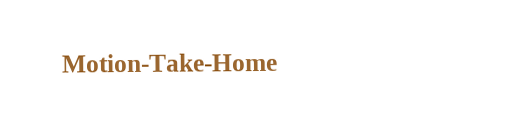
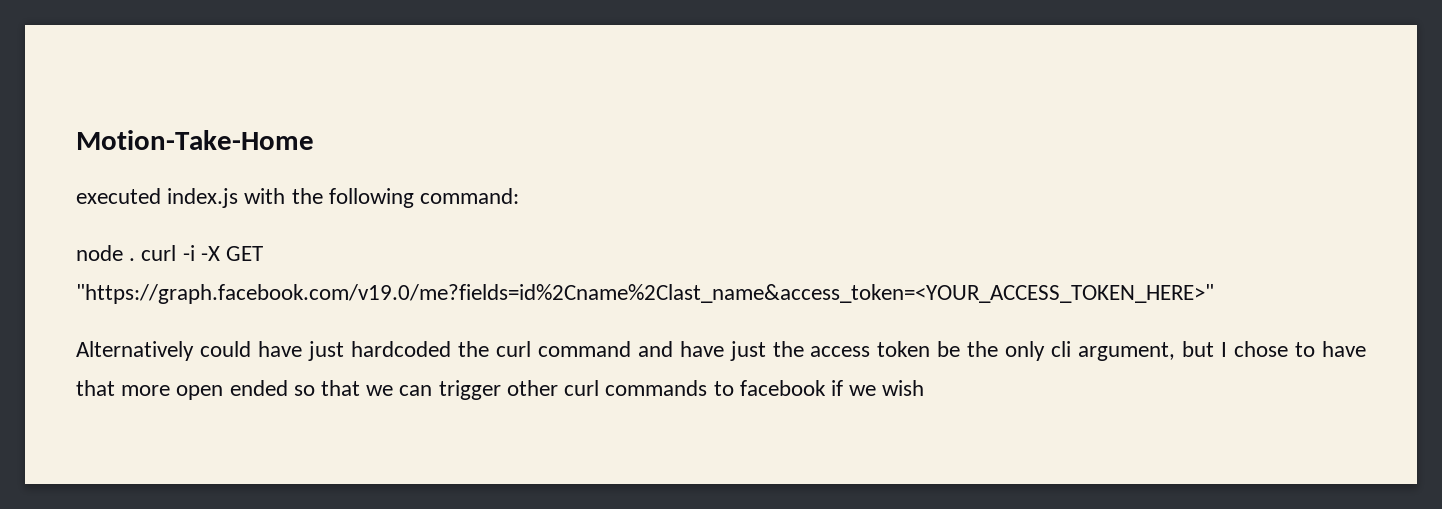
(278, 62) none -> [76,188,520,208] [76,245,264,261] [76,284,1214,304] [76,341,1366,361] [76,380,925,400] // executed index.js with the following command: // node . curl -i -X GET "https://graph.facebook.com/v19.0/me?fields=id%2Cname%2Clast_name&access_token=<YOUR_ACCESS_TOKEN_HERE>" // Alternatively could have just hardcoded the curl command and have just the access token be the only cli argument, but I chose to have that more open ended so that we can trigger other curl commands to facebook if we wish

